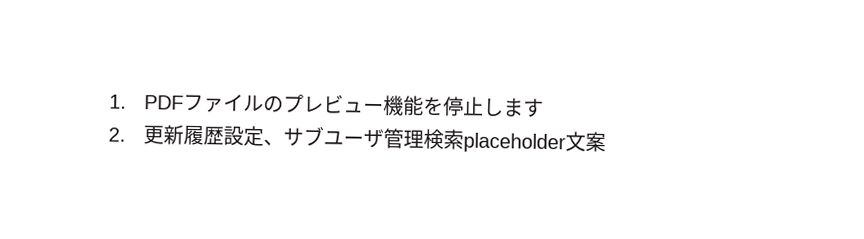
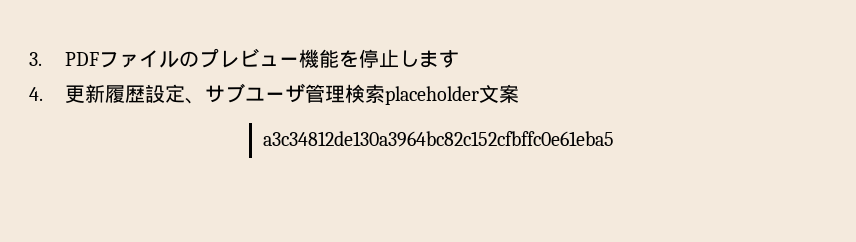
[109,94,127,109] 1. -> [29,52,42,66] 3.
[108,127,126,142] 2. -> [29,87,43,101] 4.
(607, 141) none -> [263,131,614,147] // a3c34812de130a3964bc82c152cfbffc0e61eba5

